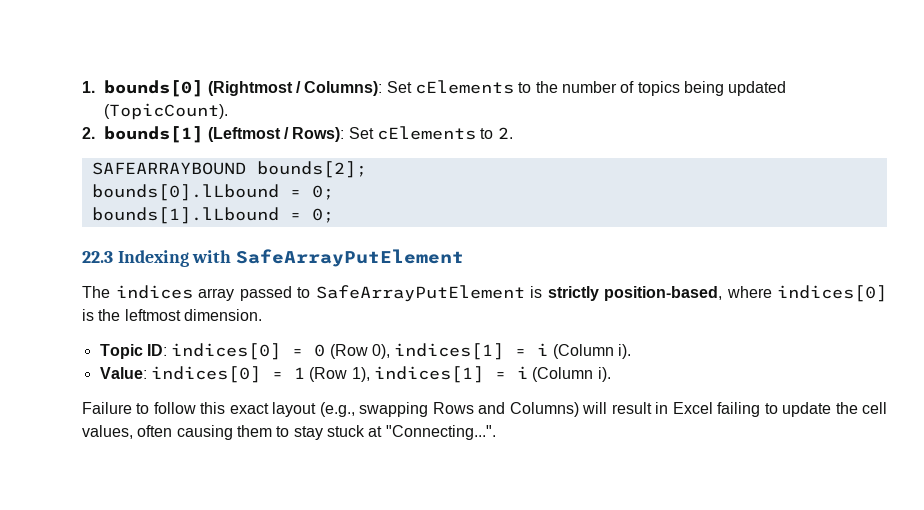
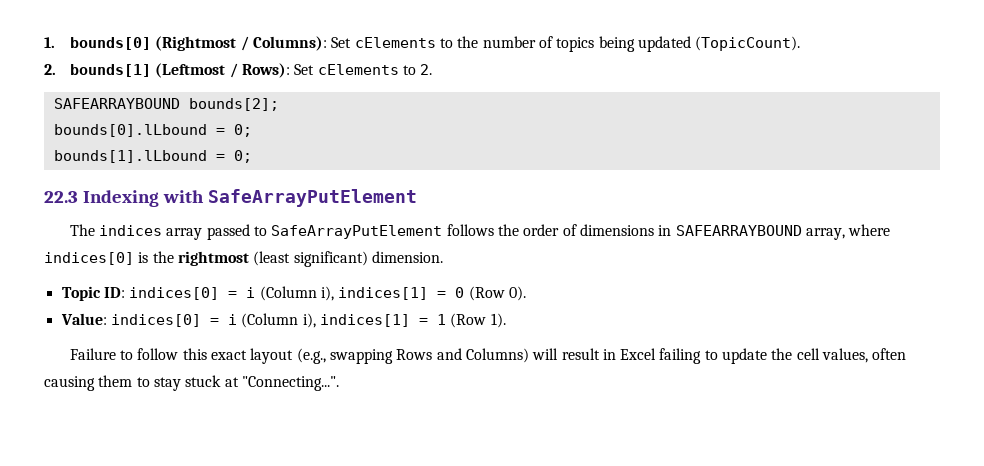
[530,286,722,301] is strictly position-based, -> [446,224,845,240] follows the order of dimensions in SAFEARRAYBOUND array,
[124,309,181,321] leftmost -> [177,251,368,267] rightmost (least significant)
[314,343,631,360] [99,366,611,383] 0 (Row 0), indices[1] = i (Column i). // Value: indices[0] = 1 (Row 1), indices[1] = i (Column i). -> [246,286,526,301] [60,313,506,328] i (Column i), indices[1] = 0 (Row 0). // Value: indices[0] = i (Column i), indices[1] = 1 (Row 1).

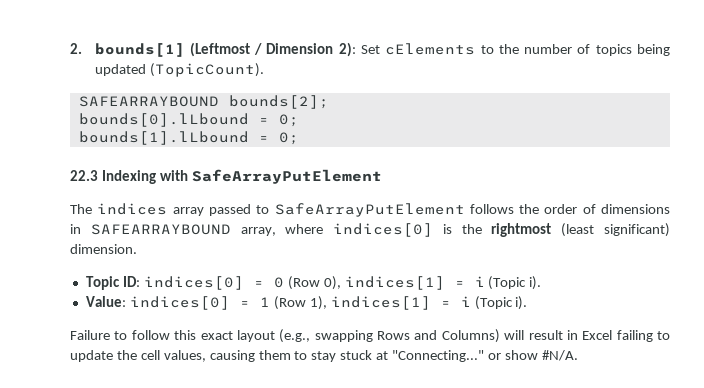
[44,36,328,51] 1. bounds[0] (Rightmost / Columns): -> [70,42,356,57] 2. bounds[1] (Leftmost / Dimension 2):
[44,63,433,78] // 2. bounds[1] (Leftmost / Rows): Set cElements to 2. -> (264, 70) none
[246,286,526,301] [60,313,506,328] i (Column i), indices[1] = 0 (Row 0). // Value: indices[0] = i (Column i), indices[1] = 1 (Row 1). -> [273,276,542,290] [85,296,528,310] 0 (Row 0), indices[1] = i (Topic i). // Value: indices[0] = 1 (Row 1), indices[1] = i (Topic i).
[872,348,907,360] often -> (206, 356) none
[241,376,339,391] "Connecting...". -> [392,350,578,362] "Connecting..." or show #N/A.

